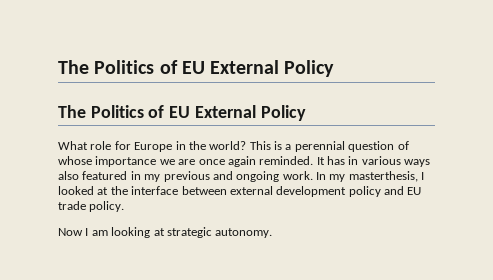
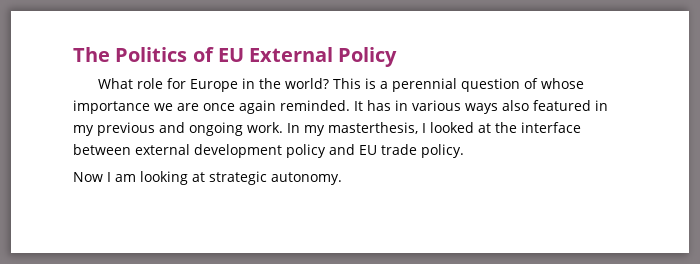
[58,60,335,77] [58,105,306,121] The Politics of EU External Policy // The Politics of EU External Policy -> [73,47,398,67] The Politics of EU External Policy

